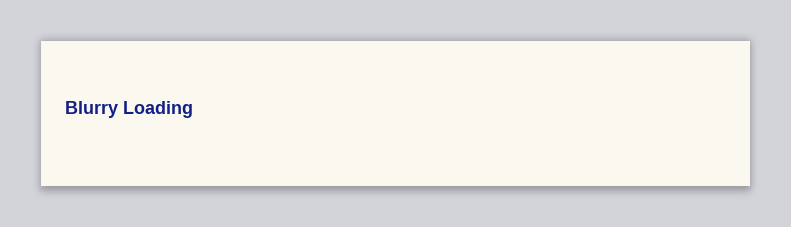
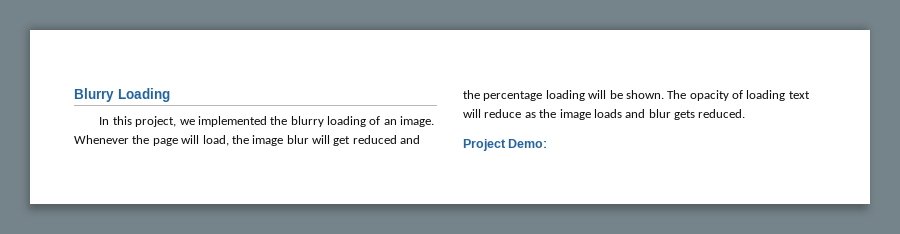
(193, 109) none -> [99,116,435,127] [74,135,421,146] [463,90,810,101] [463,109,746,120] [463,139,548,151] // In this project, we implemented the blurry loading of an image. Whenever the page will load, the image blur will get reduced and the percentage loading will be shown. The opacity of loading text will reduce as the image loads and blur gets reduced. // Project Demo:

